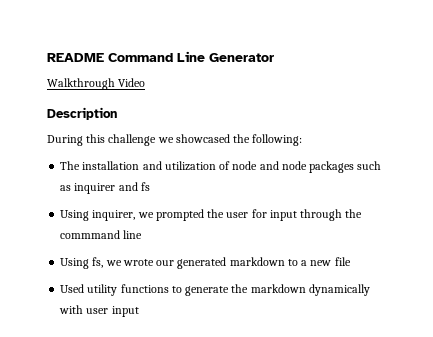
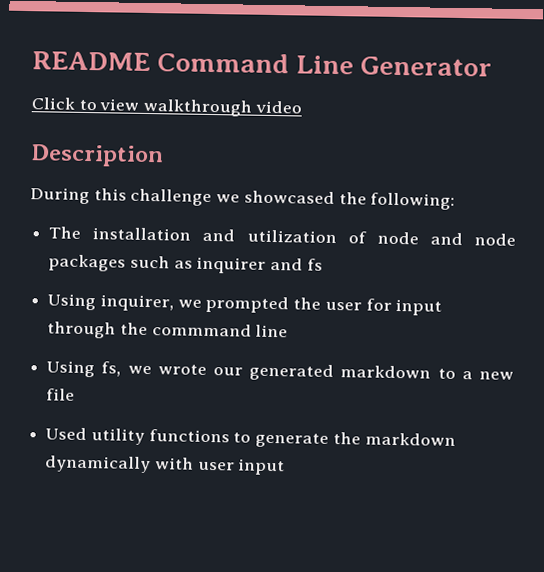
[47,78,146,90] Walkthrough Video -> [31,97,302,117] Click to view walkthrough video

